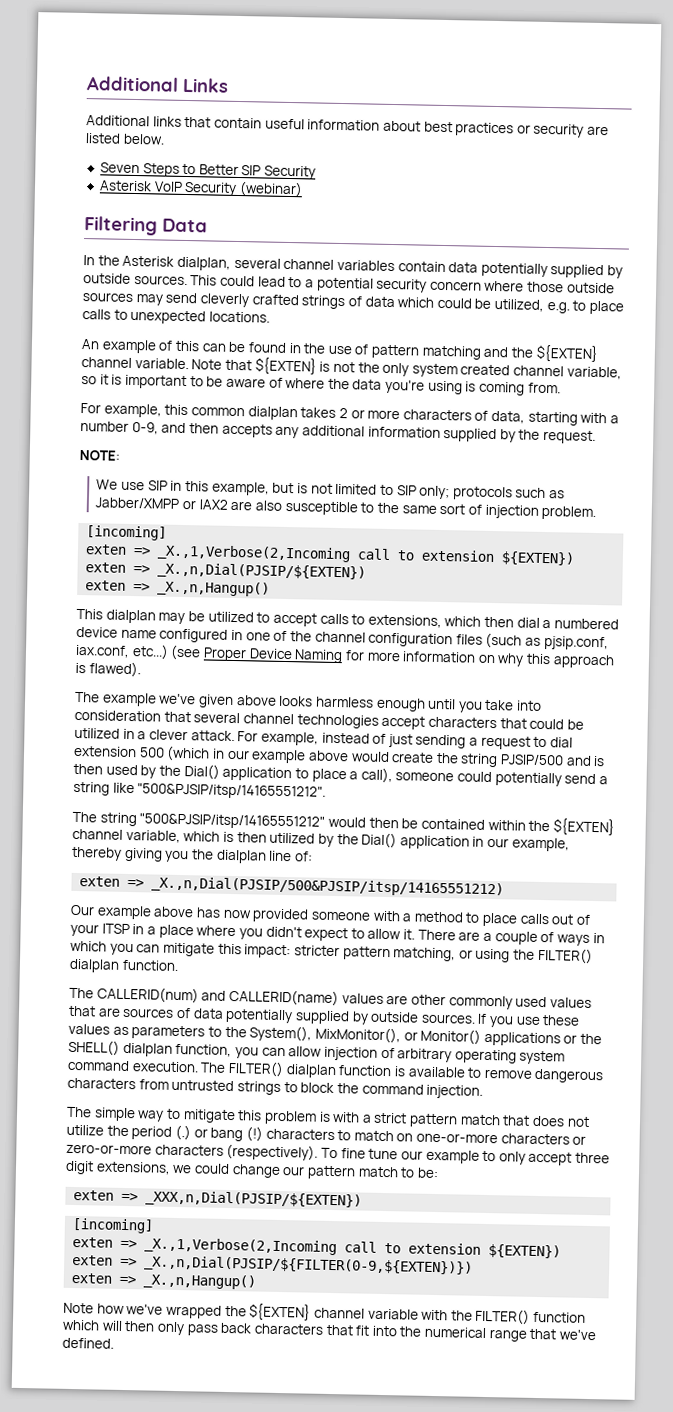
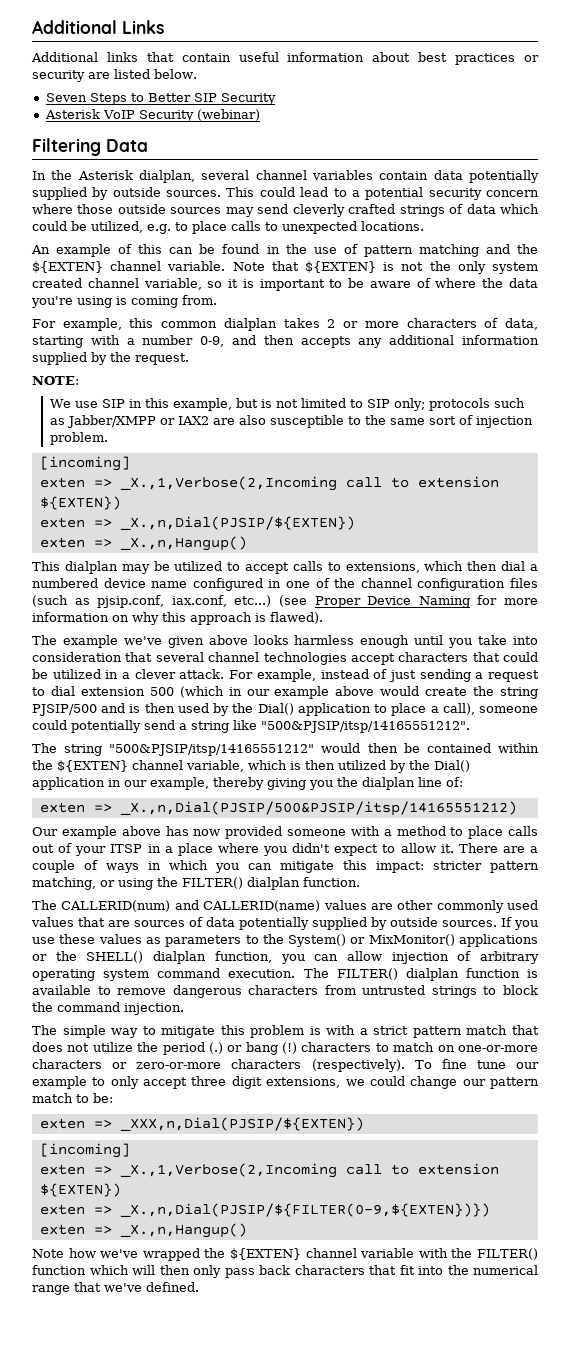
[249,1025,482,1045] System(), MixMonitor(), or Monitor() -> [288,934,455,947] System() or MixMonitor()

